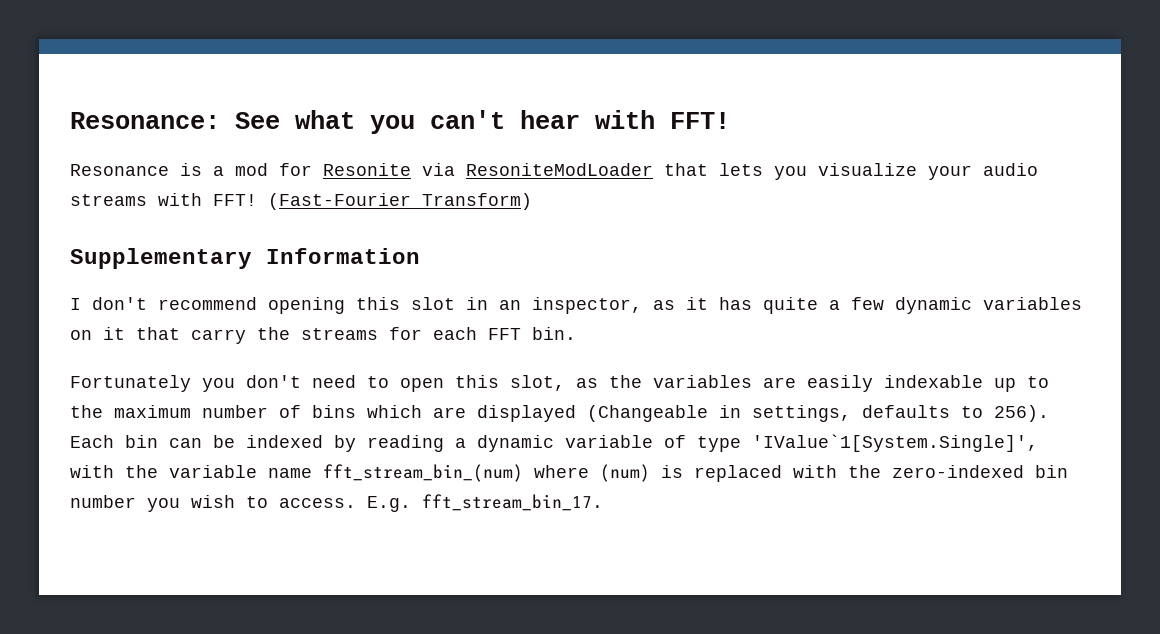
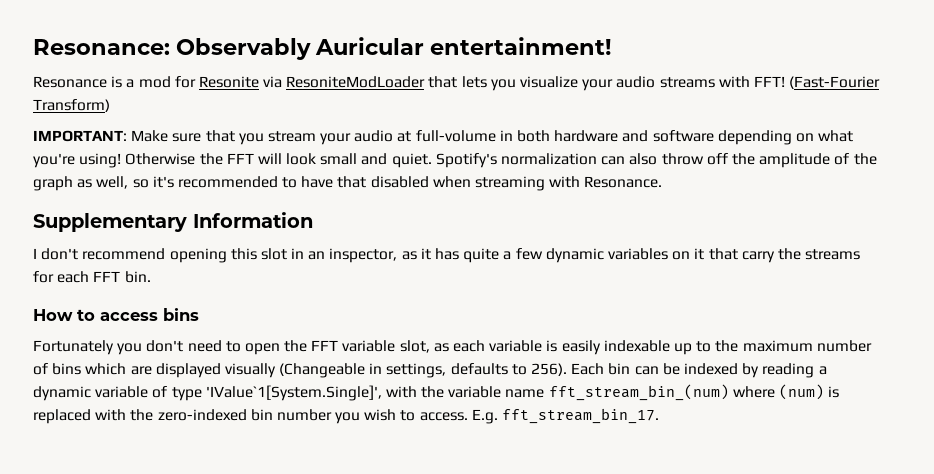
[235,110,730,134] See what you can't hear with FFT! -> [176,37,613,60] Observably Auricular entertainment!
(532, 201) none -> [33,130,854,145] [33,153,877,168] [33,176,663,191] // IMPORTANT: Make sure that you stream your audio at full-volume in both hardware and software depending on what you're using! Otherwise the FFT will look small and quiet. Spotify's normalization can also throw off the amplitude of the graph as well, so it's recommended to have that disabled when streaming with Resonance.
(576, 333) none -> [33,308,199,321] // How to access bins
[455,375,796,391] this slot, as the variables are -> [284,340,558,353] the FFT variable slot, as each variable is
(576, 413) none -> [224,363,276,378] visually

